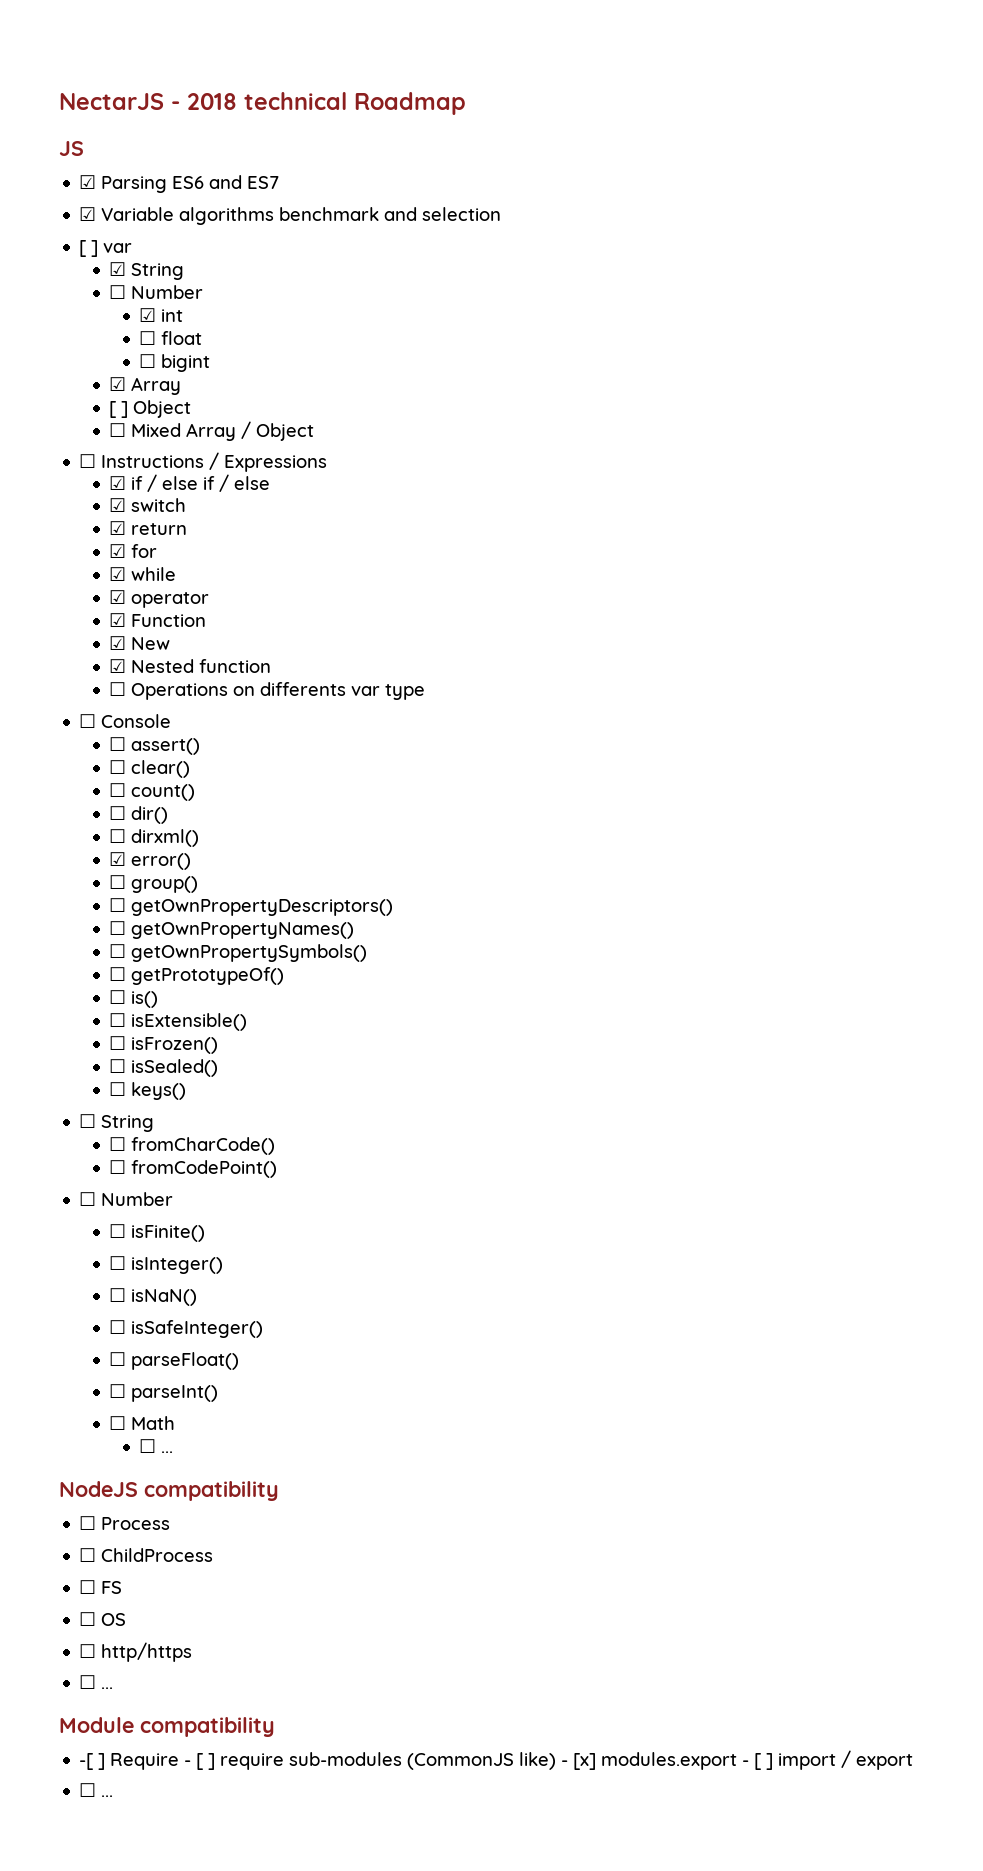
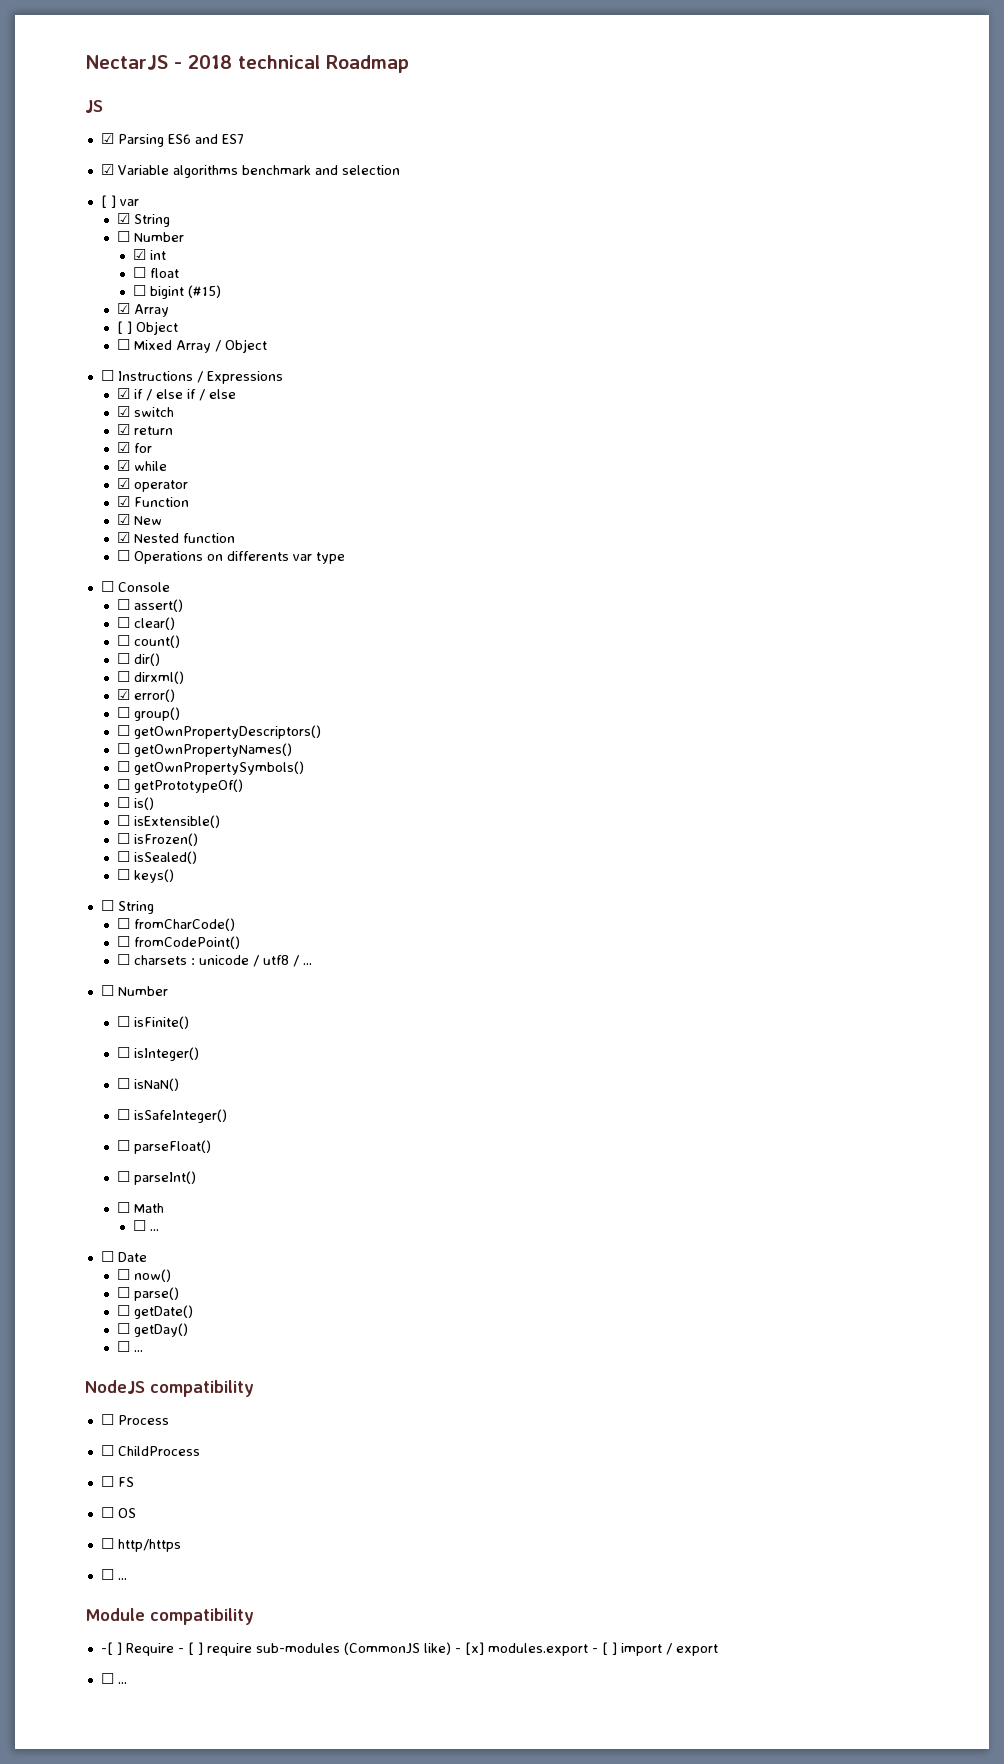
(211, 363) none -> [187,285,221,298] (#15)
(278, 1169) none -> [116,954,312,967] // ☐ charsets : unicode / utf8 / ...
(174, 1452) none -> [100,1251,147,1262] [116,1269,171,1282] [116,1287,179,1301] [116,1305,193,1319] [116,1323,188,1337] [116,1341,143,1352] // ☐ Date // ☐ now() // ☐ parse() // ☐ getDate() // ☐ getDay() // ☐ ...

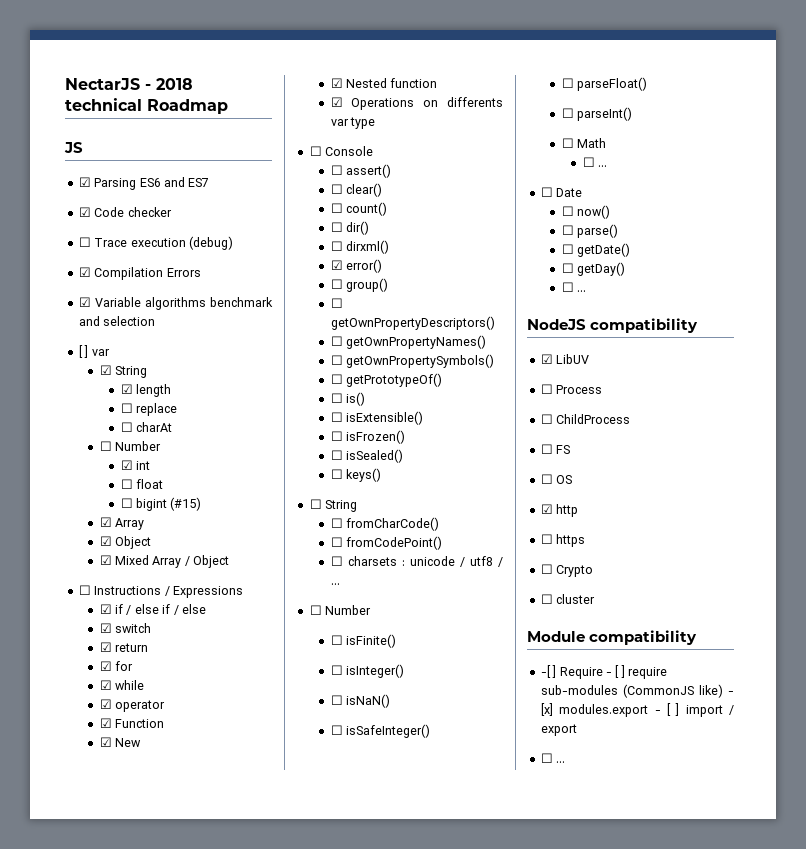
(244, 139) none -> [78,207,172,217] [78,236,233,250] [78,267,201,280] // ☑ Code checker // ☐ Trace execution (debug) // ☑ Compilation Errors
(170, 220) none -> [120,384,172,397] [120,403,178,416] [120,422,173,432] // ☑ length // ☐ replace // ☐ charAt
[116,321,178,335] [116,339,130,350] [ ] Object // ☐ -> [99,536,152,549] [99,555,112,565] ☑ Object // ☑
[116,550,130,561] ☐ -> [330,97,343,107] ☑
(254, 1388) none -> [540,354,590,364] // ☑ LibUV
[100,1538,181,1552] [100,1569,127,1580] ☐ http/https // ☐ ... -> [540,504,579,517] [540,534,586,547] [540,564,594,577] [540,594,596,604] ☑ http // ☐ https // ☐ Crypto // ☐ cluster

